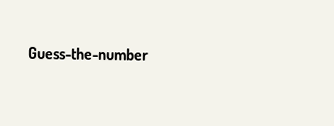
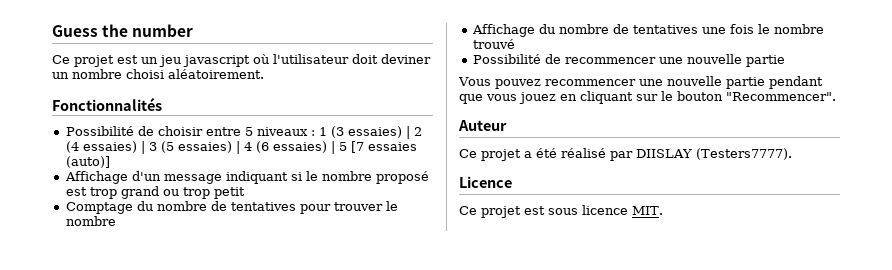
[28,46,149,61] Guess-the-number -> [52,24,194,37] [52,54,431,67] [52,69,264,79] [52,97,162,111] [65,126,422,139] [65,141,417,154] [65,156,110,168] [64,171,429,184] [65,186,245,199] [65,201,398,214] [65,216,116,226] [471,24,824,37] [472,39,515,49] [472,54,785,67] [458,76,823,89] [459,91,836,104] [458,120,507,131] [459,148,792,161] [459,176,512,188] [459,205,663,218] Guess the number // Ce projet est un jeu javascript où l'utilisateur doit deviner un nombre choisi aléatoirement. // Fonctionnalités // Possibilité de choisir entre 5 niveaux : 1 (3 essaies) | 2 (4 essaies) | 3 (5 essaies) | 4 (6 essaies) | 5 [7 essaies (auto)] // Affichage d'un message indiquant si le nombre proposé est trop grand ou trop petit // Comptage du nombre de tentatives pour trouver le nombre // Affichage du nombre de tentatives une fois le nombre trouvé // Possibilité de recommencer une nouvelle partie // Vous pouvez recommencer une nouvelle partie pendant que vous jouez en cliquant sur le bouton "Recommencer". // Auteur // Ce projet a été réalisé par DIISLAY (Testers7777). // Licence // Ce projet est sous licence MIT.

